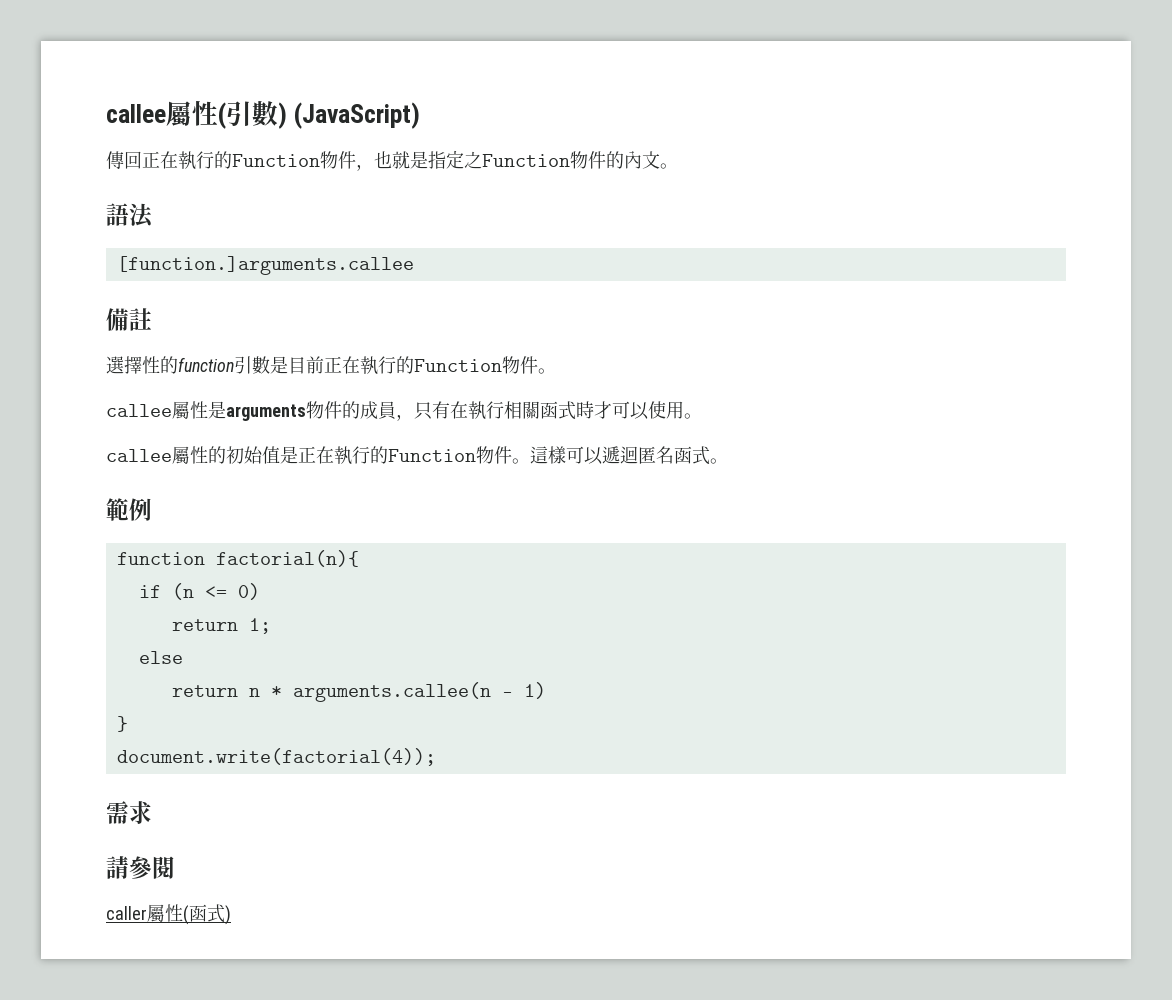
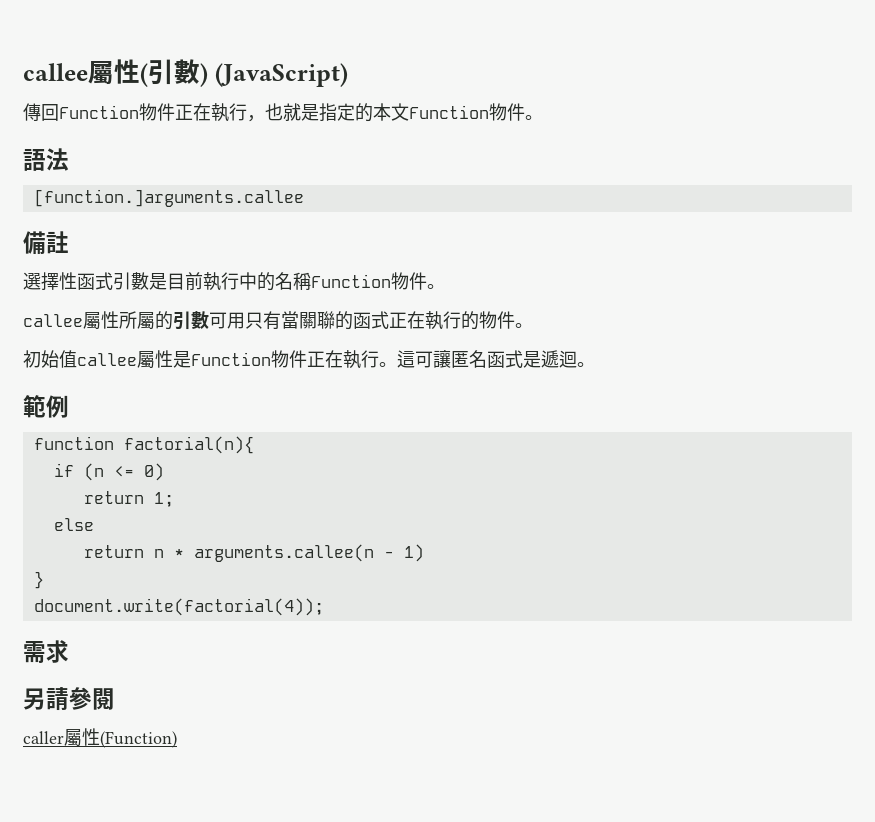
[142,151,356,169] 正在執行的Function物件 -> [59,103,247,122] Function物件正在執行
[464,151,660,169] 之Function物件的內文 -> [355,103,525,122] 的本文Function物件
[160,356,234,374] 的function -> [77,272,113,290] 函式
[324,356,414,374] 正在執行的 -> [203,272,311,291] 執行中的名稱
[208,401,702,421] [106,446,638,465] 是arguments物件的成員，只有在執行相關函式時才可以使用。 // callee屬性的初始值是正在執行的Function物件。這樣可以遞迴 -> [119,311,533,330] [23,350,451,369] 所屬的引數可用只有當關聯的函式正在執行的物件。 // 初始值callee屬性是Function物件正在執行。這可讓
(710, 455) none -> [523,350,577,368] 是遞迴
(152, 812) none -> [23,688,46,710] 另
[183,904,231,925] (函式) -> [100,731,177,748] (Function)

